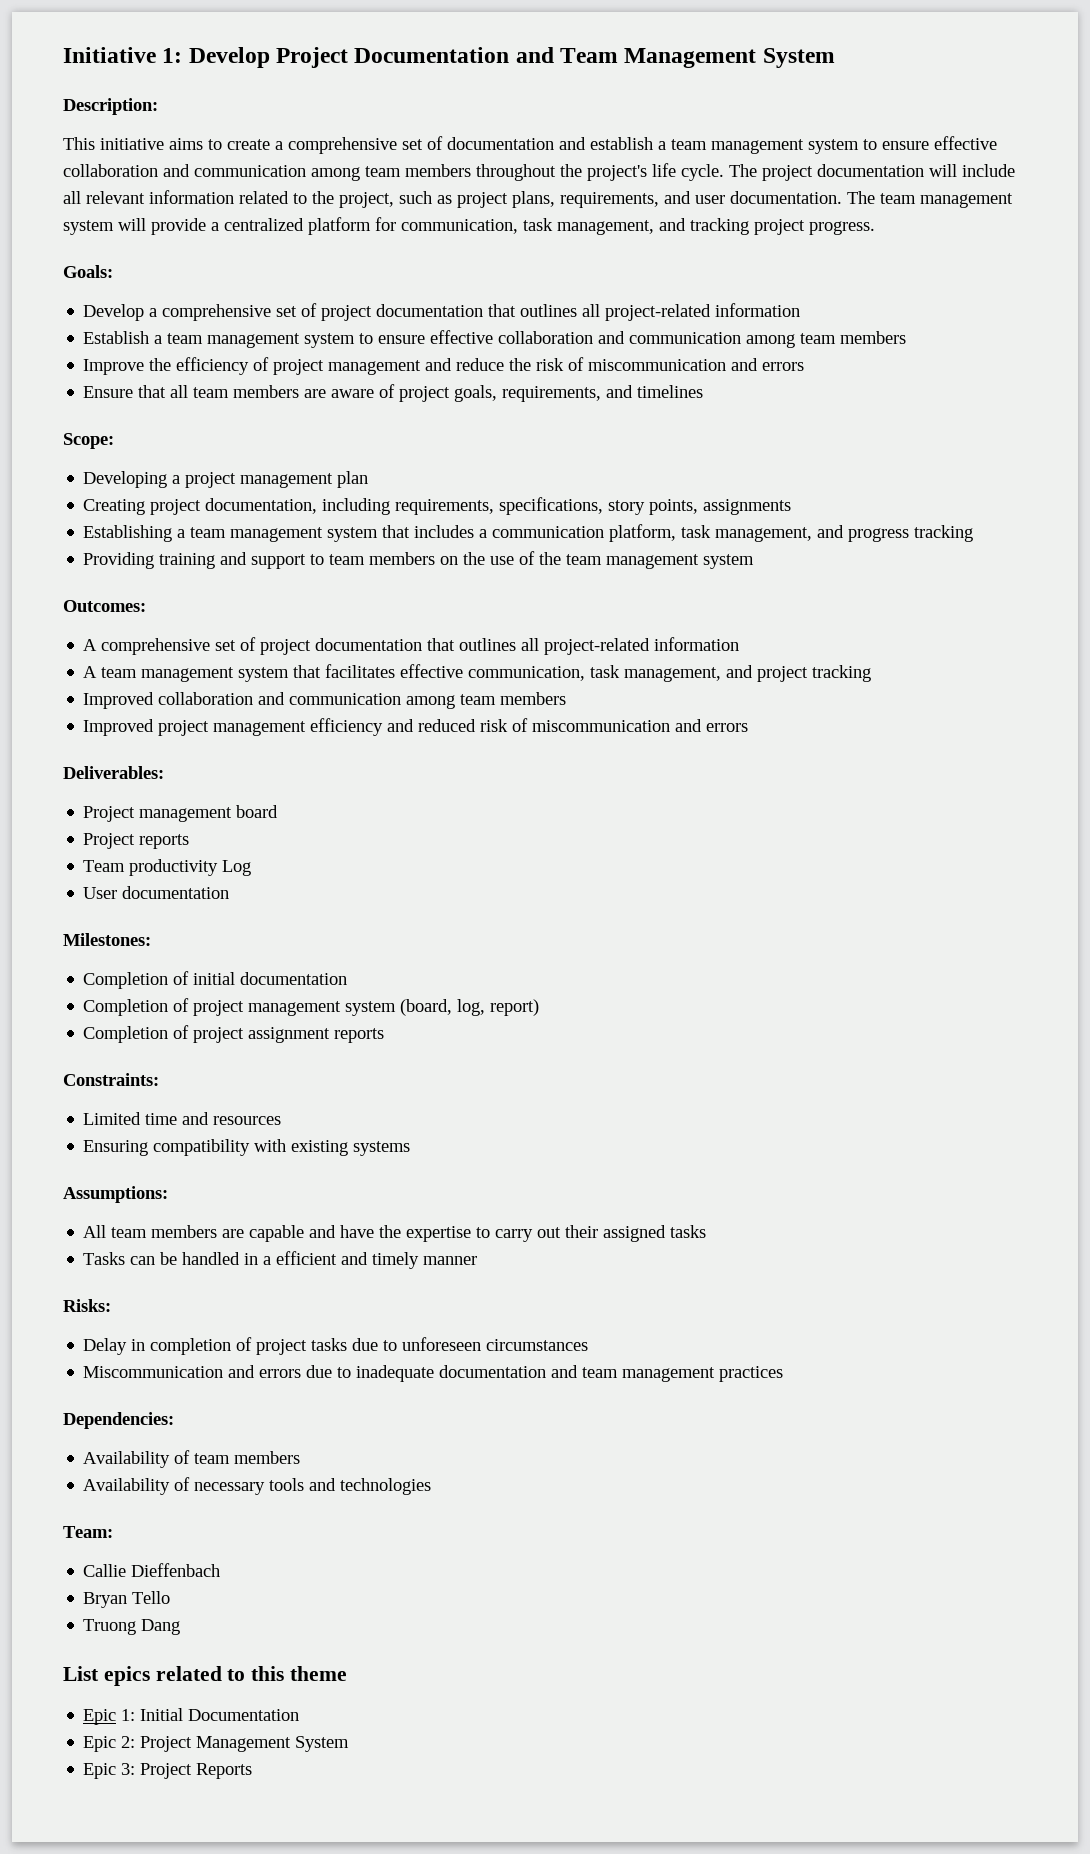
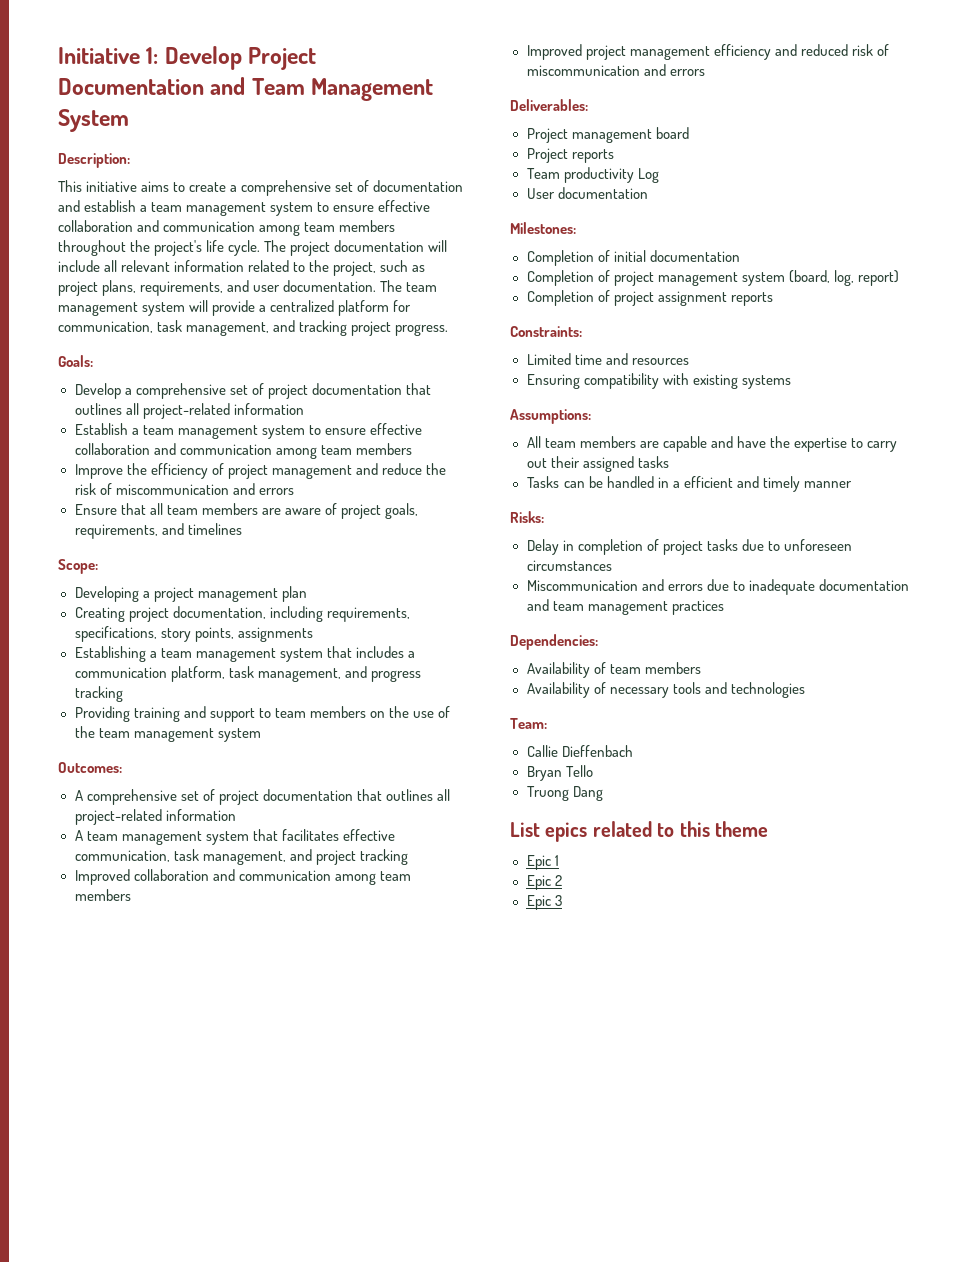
[121,1708,300,1721] [83,1736,350,1752] [83,1763,253,1779] 1: Initial Documentation // Epic 2: Project Management System // Epic 3: Project Reports -> [554,855,559,866] [526,875,562,890] [526,895,562,910] 1 // Epic 2 // Epic 3

